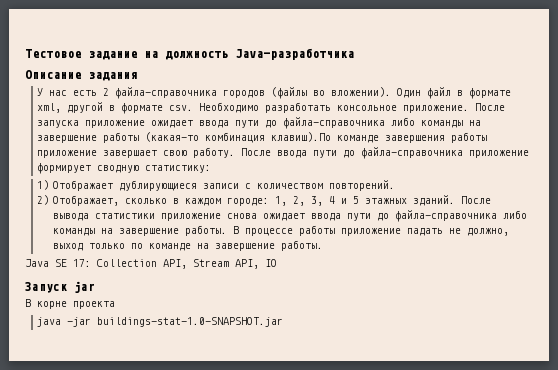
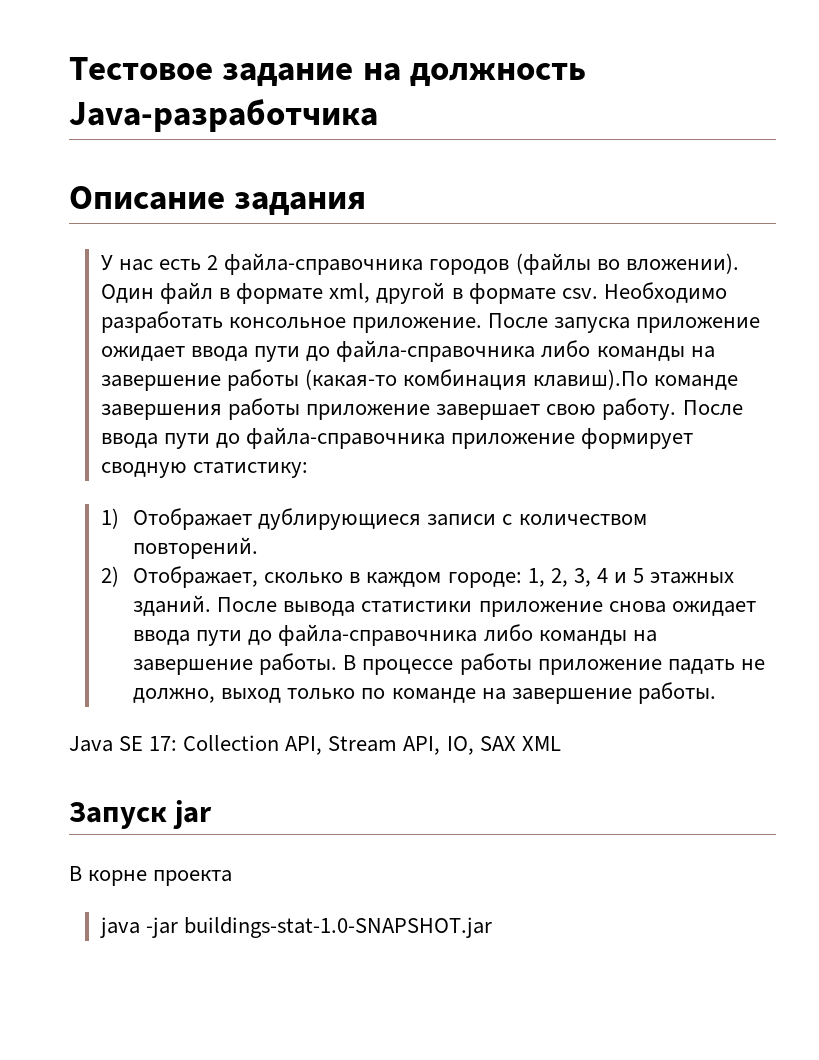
[265,259,277,267] IO -> [446,736,561,755] IO, SAX XML

